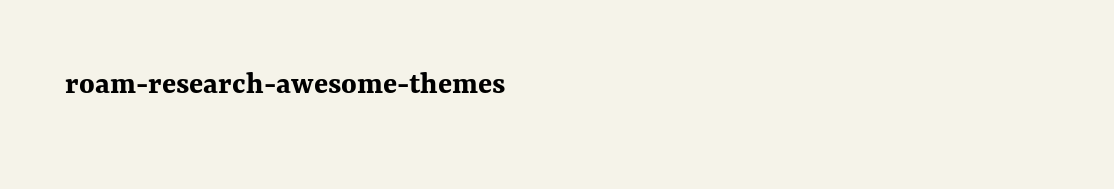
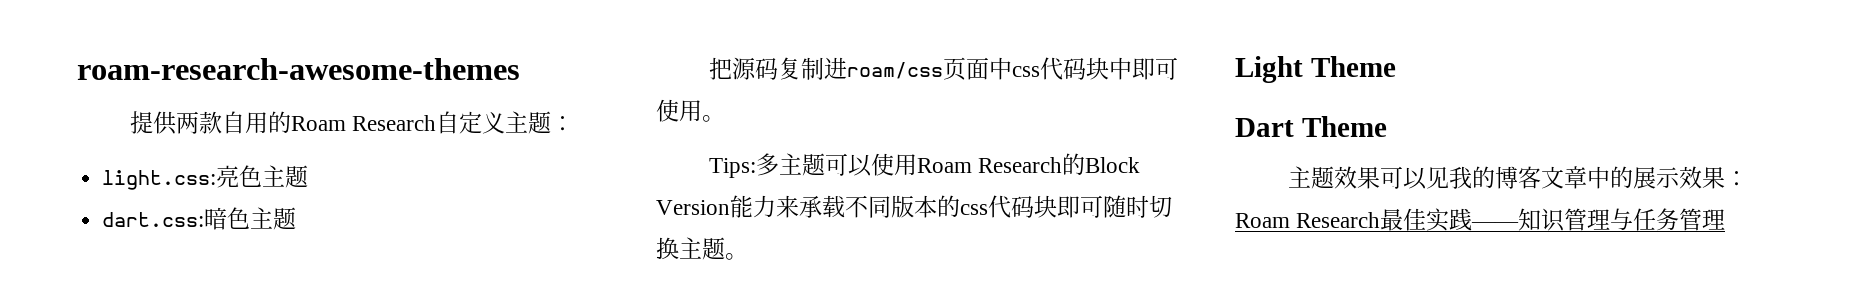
(505, 82) none -> [129,111,575,135] [102,165,309,190] [102,207,297,230] [708,57,1178,80] [656,99,725,122] [708,153,1141,178] [656,195,1172,218] [656,237,748,260] [1235,56,1396,83] [1235,116,1387,137] [1287,166,1748,190] [1235,208,1726,232] // 提供两款自用的Roam Research自定义主题： // light.css:亮色主题 // dart.css:暗色主题 // 把源码复制进roam/css页面中css代码块中即可使用。 // Tips:多主题可以使用Roam Research的Block Version能力来承载不同版本的css代码块即可随时切换主题。 // Light Theme // Dart Theme // 主题效果可以见我的博客文章中的展示效果：Roam Research最佳实践——知识管理与任务管理

